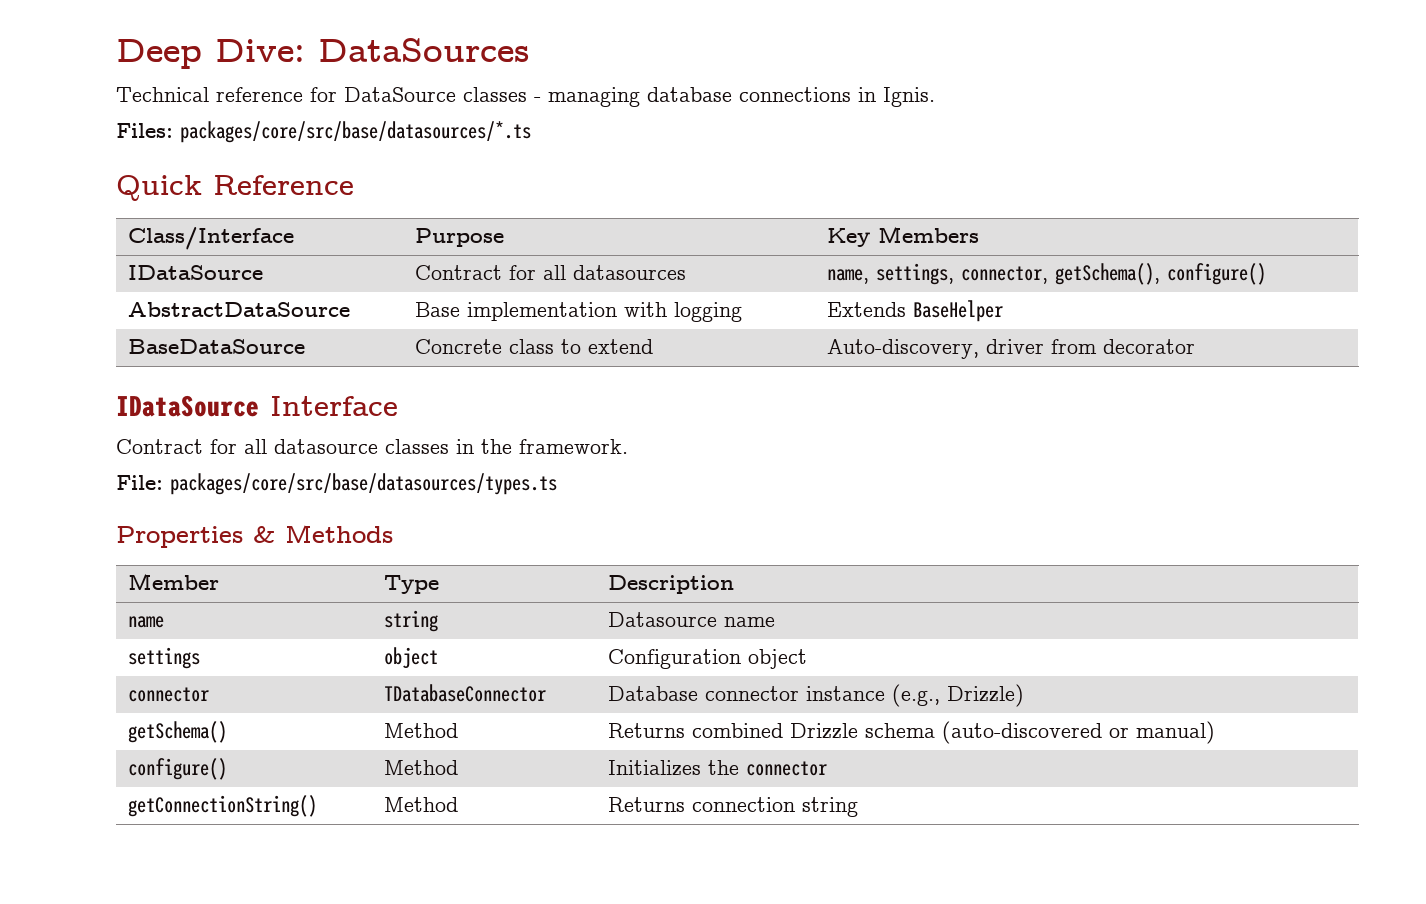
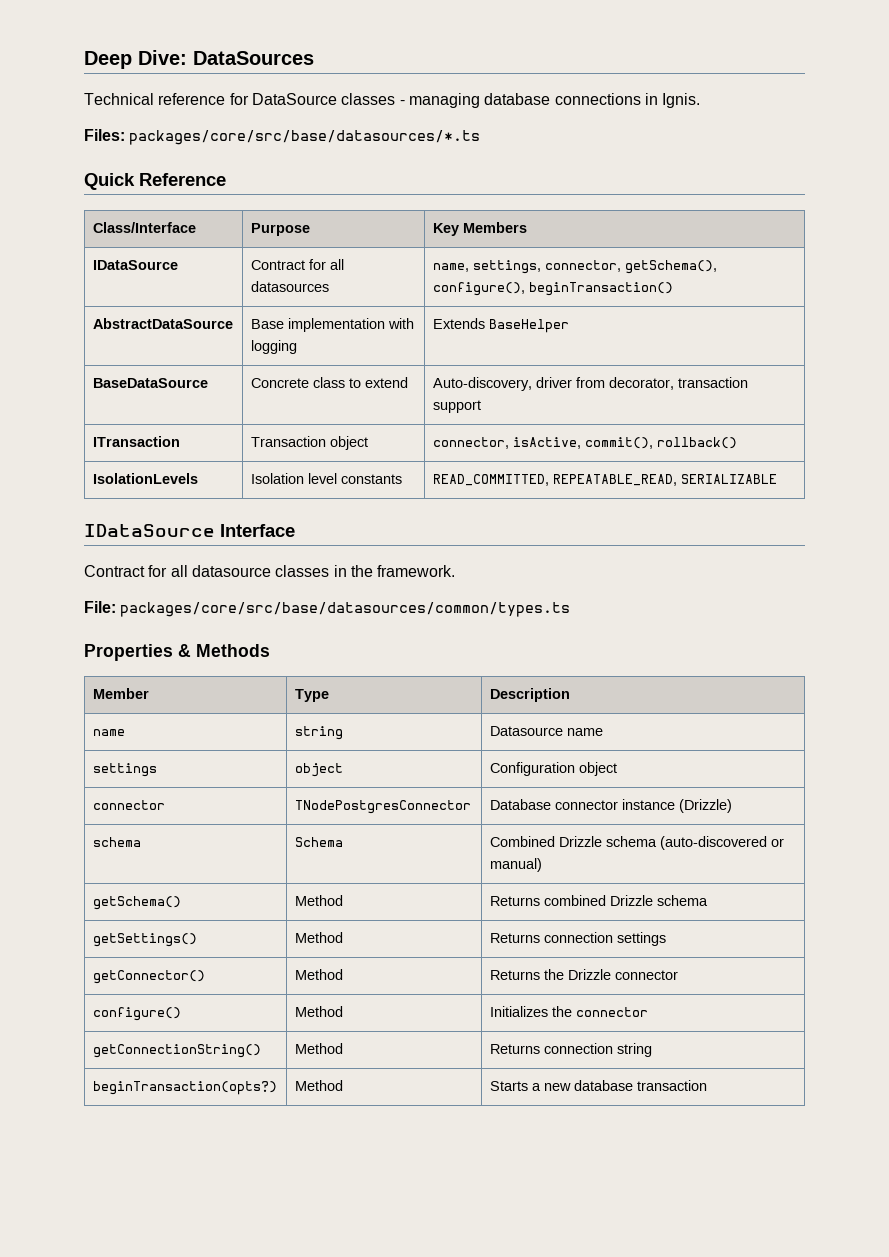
[1167,263,1267,285] configure() -> [432,282,673,296] configure(), beginTransaction()
[1103,339,1196,354] decorator -> [608,377,748,390] [432,400,481,413] [92,436,180,447] [250,436,368,450] [432,437,737,449] [92,473,198,484] [250,473,402,484] [432,474,777,486] decorator, transaction support // ITransaction | Transaction object | connector, isActive, commit(), rollback() // IsolationLevels | Isolation level constants | READ_COMMITTED, REPEATABLE_READ, SERIALIZABLE
[170,473,557,495] packages/core/src/base/datasources/types.ts -> [120,602,571,617] packages/core/src/base/datasources/common/types.ts
[384,684,547,702] TDatabaseConnector -> [294,800,471,814] TNodePostgresConnector
[892,684,1025,707] (e.g., Drizzle) -> [678,799,732,813] [92,837,141,847] [294,837,343,847] [489,836,784,850] [489,858,542,872] (Drizzle) // schema | Schema | Combined Drizzle schema (auto-discovered or manual)
[942,721,1216,744] (auto-discovered or manual) -> [92,933,197,947] [294,932,343,943] [489,932,666,946] [92,970,205,984] [294,969,343,980] [489,969,678,980] // getSettings() | Method | Returns connection settings // getConnector() | Method | Returns the Drizzle connector
(859, 807) none -> [92,1081,277,1095] [294,1080,343,1091] [489,1080,707,1091] // beginTransaction(opts?) | Method | Starts a new database transaction

